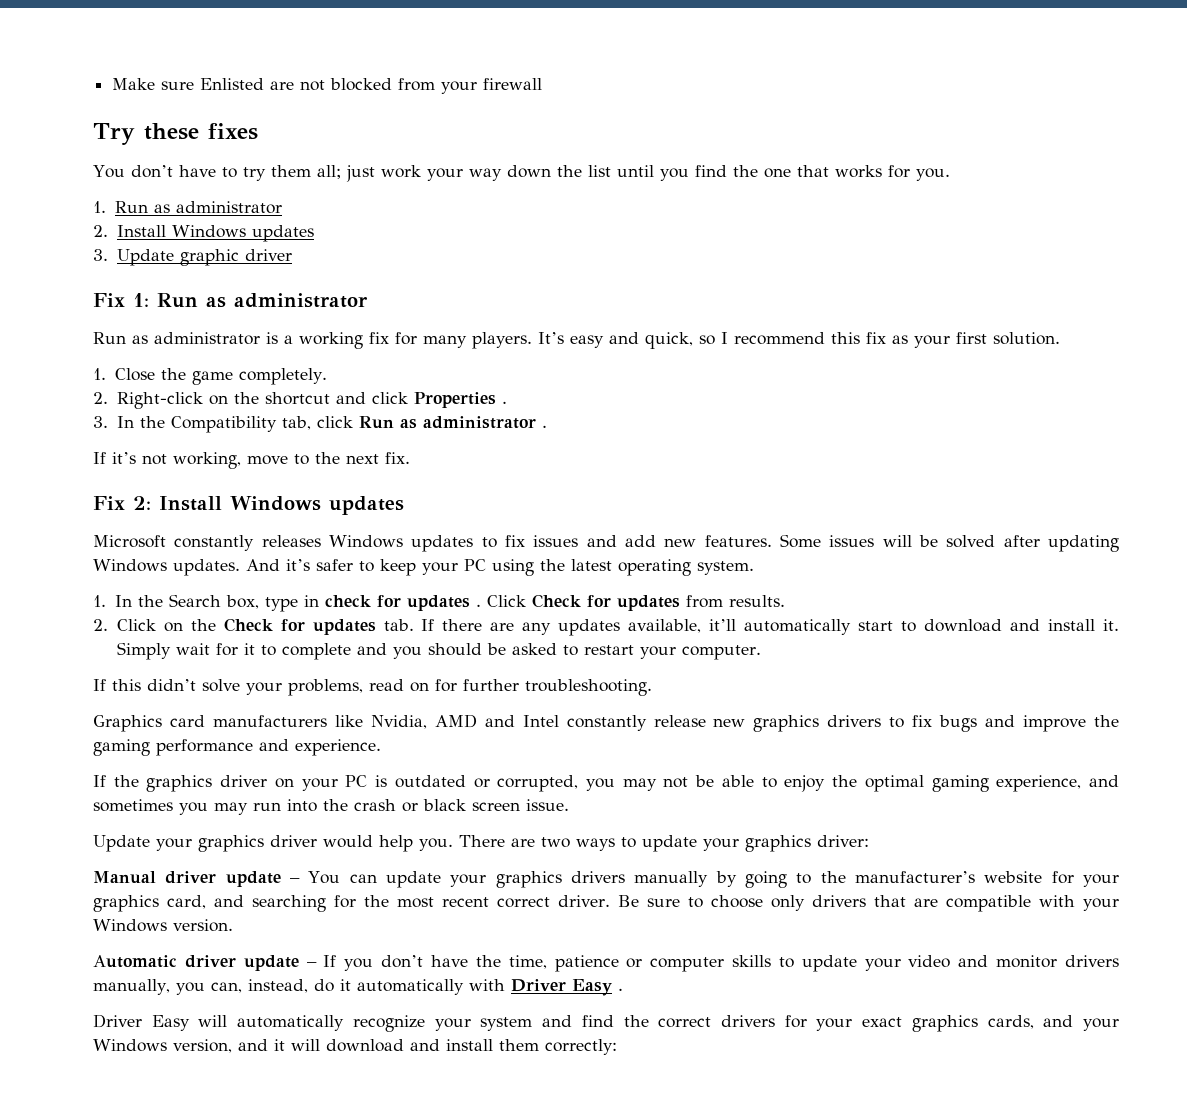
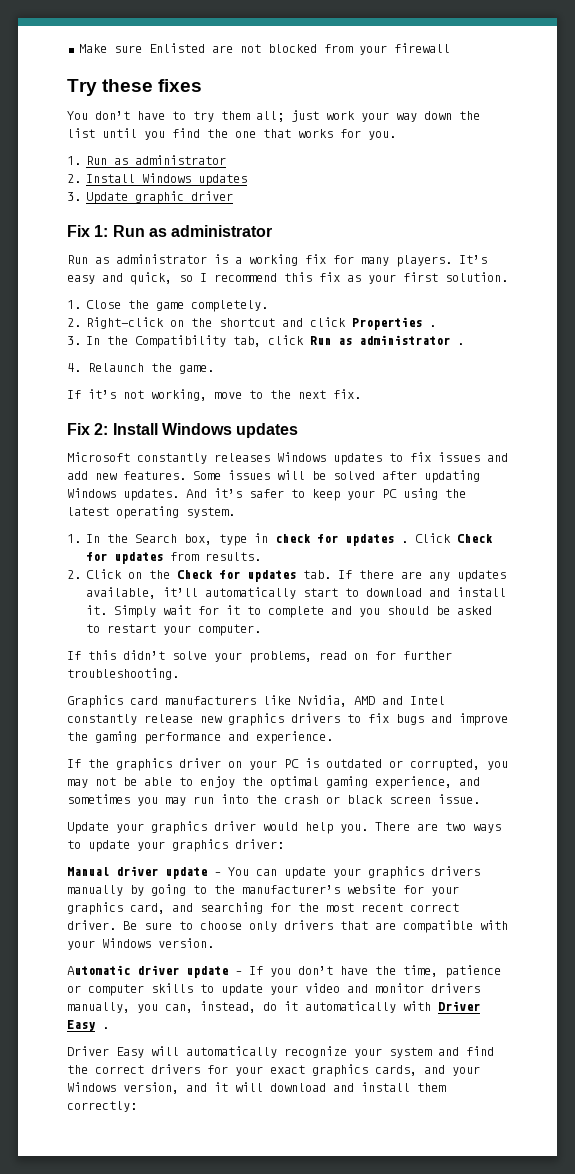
(547, 426) none -> [67,363,214,374] // 4. Relaunch the game.

